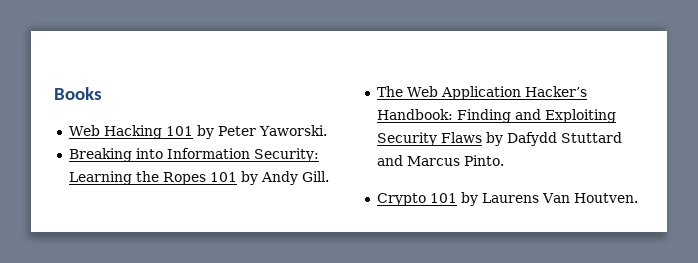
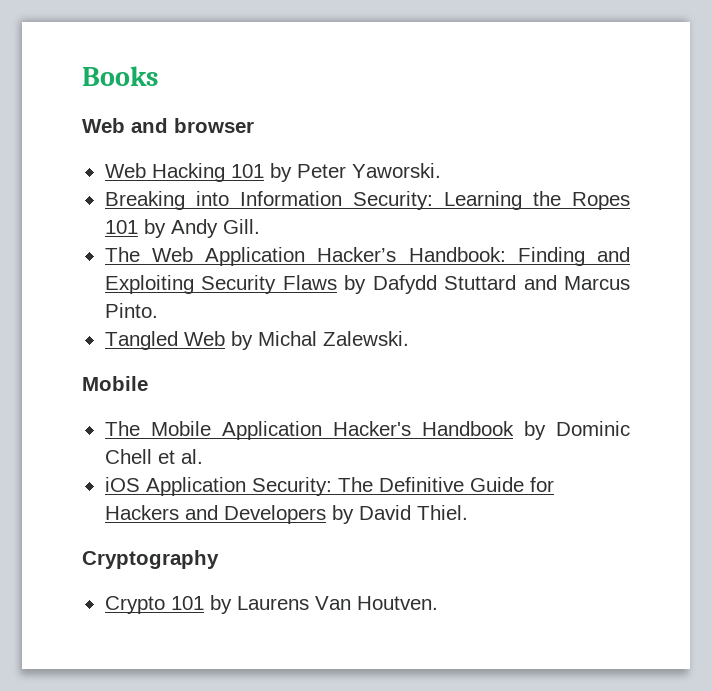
(102, 93) none -> [82,118,254,133] // Web and browser
(504, 160) none -> [104,331,409,350] [82,376,148,391] [104,421,630,440] [104,449,203,464] [104,477,554,496] [104,505,468,524] [82,550,219,569] // Tangled Web by Michal Zalewski. // Mobile // The Mobile Application Hacker's Handbook by Dominic Chell et al. // iOS Application Security: The Definitive Guide for Hackers and Developers by David Thiel. // Cryptography

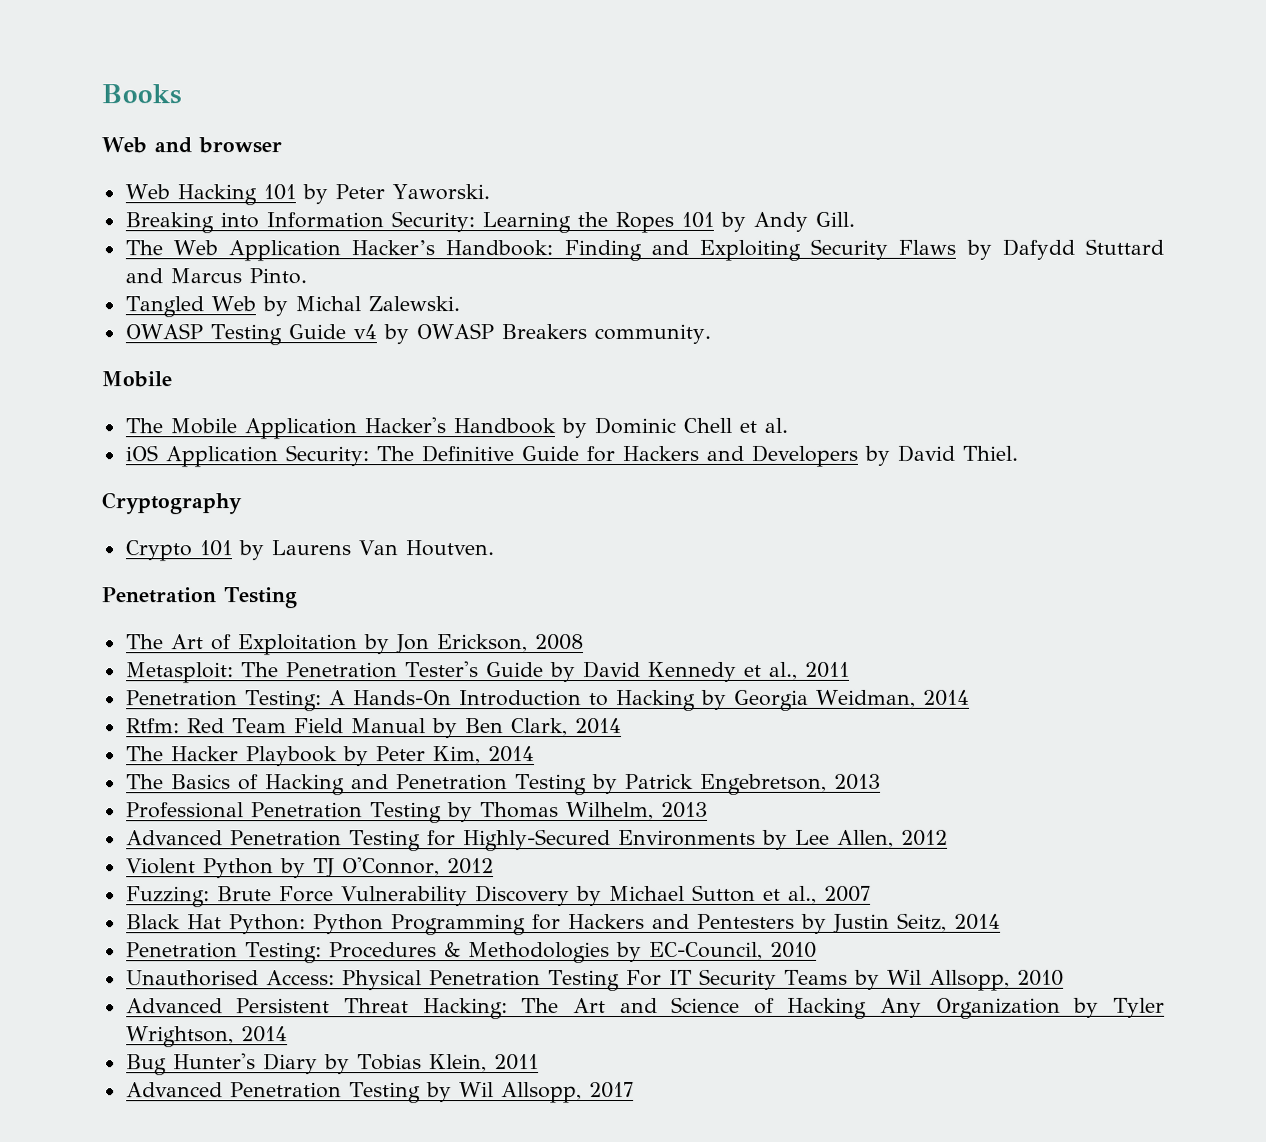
(409, 338) none -> [124,323,711,346] // OWASP Testing Guide v4 by OWASP Breakers community.
(438, 603) none -> [102,587,298,609] [125,634,584,656] [125,660,850,684] [125,689,970,712] [125,718,622,739] [125,746,535,767] [125,773,881,796] [125,801,708,824] [125,829,948,852] [125,857,494,879] [125,884,871,908] [125,912,1001,936] [125,941,817,964] [125,968,1064,992] [125,996,1166,1020] [125,1026,288,1048] [125,1053,539,1076] [125,1081,634,1104] // Penetration Testing // The Art of Exploitation by Jon Erickson, 2008 // Metasploit: The Penetration Tester's Guide by David Kennedy et al., 2011 // Penetration Testing: A Hands-On Introduction to Hacking by Georgia Weidman, 2014 // Rtfm: Red Team Field Manual by Ben Clark, 2014 // The Hacker Playbook by Peter Kim, 2014 // The Basics of Hacking and Penetration Testing by Patrick Engebretson, 2013 // Professional Penetration Testing by Thomas Wilhelm, 2013 // Advanced Penetration Testing for Highly-Secured Environments by Lee Allen, 2012 // Violent Python by TJ O'Connor, 2012 // Fuzzing: Brute Force Vulnerability Discovery by Michael Sutton et al., 2007 // Black Hat Python: Python Programming for Hackers and Pentesters by Justin Seitz, 2014 // Penetration Testing: Procedures & Methodologies by EC-Council, 2010 // Unauthorised Access: Physical Penetration Testing For IT Security Teams by Wil Allsopp, 2010 // Advanced Persistent Threat Hacking: The Art and Science of Hacking Any Organization by Tyler Wrightson, 2014 // Bug Hunter's Diary by Tobias Klein, 2011 // Advanced Penetration Testing by Wil Allsopp, 2017

